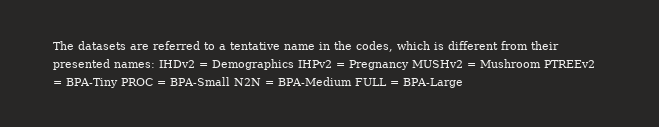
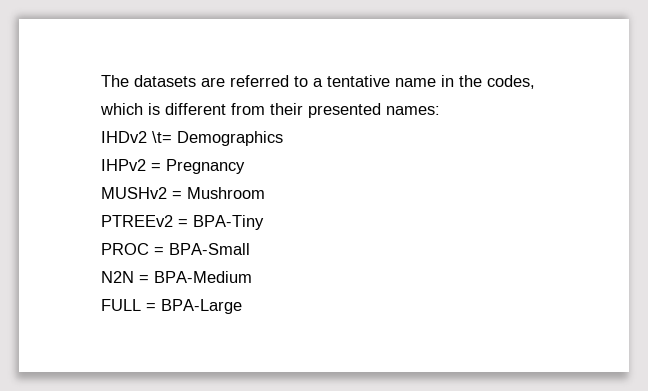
[159,60,208,68] IHDv2 = -> [101,131,172,143] // IHDv2 \t=
(294, 64) none -> (283, 138) //
(409, 65) none -> (245, 166) //
(541, 63) none -> (265, 193) //
(118, 83) none -> (264, 222) //
(230, 81) none -> (250, 249) //
(352, 81) none -> (252, 277) //

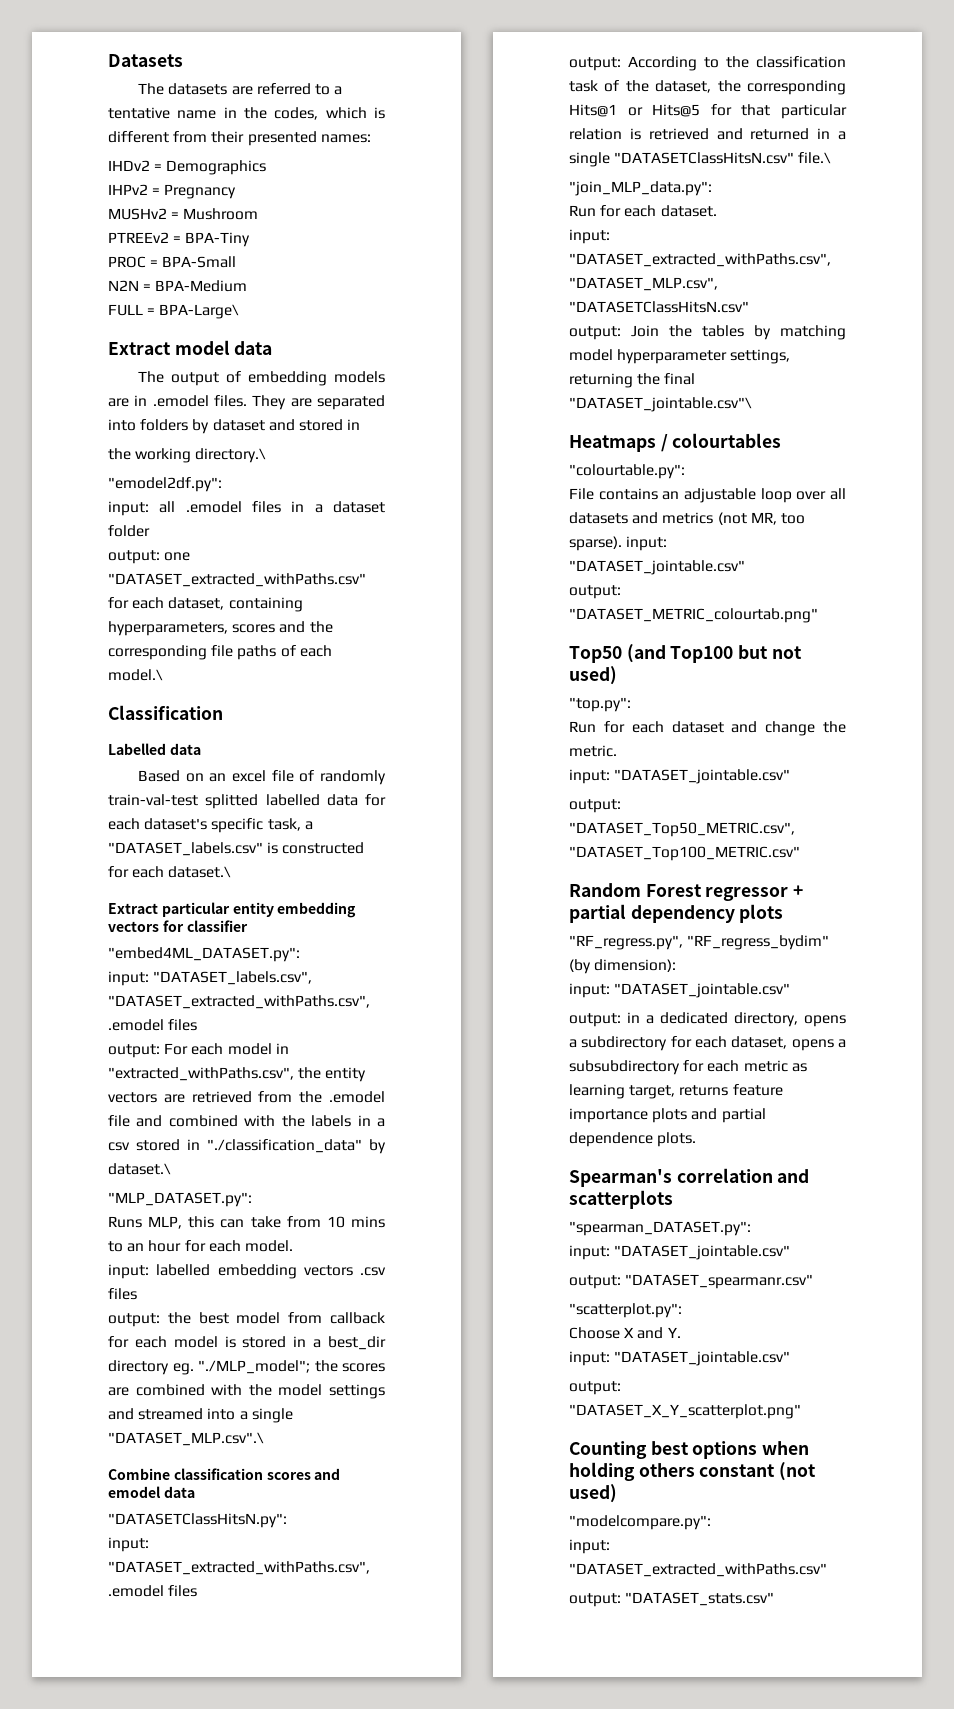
(101, 81) none -> [108,54,183,67] Datasets //
[152,131,172,143] \t= -> [154,164,163,171] =
[161,299,242,314] BPA-Large -> [159,304,240,319] [108,340,273,355] [138,371,385,386] [108,395,385,410] [108,419,361,434] [108,448,267,463] [108,477,222,492] [108,501,385,516] [108,525,150,537] [108,550,191,564] [108,573,366,587] [108,597,303,612] [108,621,333,636] [108,645,332,660] [108,669,163,681] [108,705,223,720] [108,743,201,755] [138,770,386,785] [108,794,386,809] [108,818,313,833] [108,842,365,856] [108,866,232,878] [108,902,357,918] [108,920,248,932] [108,947,300,962] [108,971,313,986] [108,995,370,1009] [108,1019,198,1031] [108,1043,289,1058] [108,1067,367,1082] [108,1091,385,1103] [108,1115,385,1127] [108,1139,386,1154] [108,1163,171,1175] [108,1192,252,1207] [108,1216,385,1229] [108,1240,293,1252] [108,1264,386,1279] [108,1288,137,1300] [108,1312,385,1327] [108,1336,386,1350] [108,1360,385,1375] [108,1384,385,1399] [108,1408,293,1423] [108,1432,264,1446] [108,1468,341,1480] [108,1486,195,1498] [108,1513,287,1528] [108,1537,149,1552] [108,1561,370,1575] [108,1585,198,1597] [569,56,846,71] [569,80,846,95] [569,104,847,119] [569,128,846,140] [569,152,832,167] [569,181,712,196] [569,205,717,217] [569,229,610,244] [569,253,831,267] [569,277,718,291] [569,301,749,313] [569,325,846,340] [569,349,791,364] [569,373,696,388] [569,397,752,412] [569,433,782,452] [569,464,685,479] [569,488,846,503] [569,512,805,525] [569,536,668,551] [569,560,745,575] [569,585,621,599] [569,608,818,623] [569,644,802,663] [569,666,617,685] [569,697,631,712] [569,721,846,736] [569,745,617,757] [569,769,791,784] [569,799,621,813] [569,822,795,837] [569,846,800,861] [569,883,804,901] [569,904,784,923] [569,935,830,950] [569,959,677,974] [569,983,791,998] [569,1012,846,1027] [569,1036,846,1051] [569,1060,807,1075] [569,1084,783,1099] [569,1108,766,1123] [569,1132,697,1147] [569,1168,810,1187] [569,1190,673,1209] [569,1221,751,1236] [569,1245,791,1260] [569,1274,814,1289] [569,1303,682,1318] [569,1327,681,1339] [569,1351,791,1366] [569,1381,621,1395] [569,1404,801,1419] [569,1441,810,1459] [569,1462,817,1481] [569,1484,617,1503] [569,1515,711,1530] [569,1539,610,1554] [569,1563,827,1577] [569,1592,775,1607] BPA-Large\ // Extract model data // The output of embedding models are in .emodel files. They are separated into folders by dataset and stored in // the working directory.\ // "emodel2df.py": // input: all .emodel files in a dataset folder // output: one "DATASET_extracted_withPaths.csv" for each dataset, containing hyperparameters, scores and the corresponding file paths of each model.\ // Classification // Labelled data // Based on an excel file of randomly train-val-test splitted labelled data for each dataset's specific task, a "DATASET_labels.csv" is constructed for each dataset.\ // Extract particular entity embedding vectors for classifier // "embed4ML_DATASET.py": // input: "DATASET_labels.csv", "DATASET_extracted_withPaths.csv", .emodel files // output: For each model in "extracted_withPaths.csv", the entity vectors are retrieved from the .emodel file and combined with the labels in a csv stored in "./classification_data" by dataset.\ // "MLP_DATASET.py": // Runs MLP, this can take from 10 mins to an hour for each model. // input: labelled embedding vectors .csv files // output: the best model from callback for each model is stored in a best_dir directory eg. "./MLP_model"; the scores are combined with the model settings and streamed into a single "DATASET_MLP.csv".\ // Combine classification scores and emodel data // "DATASETClassHitsN.py": // input: "DATASET_extracted_withPaths.csv", .emodel files // output: According to the classification task of the dataset, the corresponding Hits@1 or Hits@5 for that particular relation is retrieved and returned in a single "DATASETClassHitsN.csv" file.\ // "join_MLP_data.py": // Run for each dataset. // input: "DATASET_extracted_withPaths.csv", "DATASET_MLP.csv", "DATASETClassHitsN.csv" // output: Join the tables by matching model hyperparameter settings, returning the final "DATASET_jointable.csv"\ // Heatmaps / colourtables // "colourtable.py": // File contains an adjustable loop over all datasets and metrics (not MR, too sparse). input: "DATASET_jointable.csv" // output: "DATASET_METRIC_colourtab.png" // Top50 (and Top100 but not used) // "top.py": // Run for each dataset and change the metric. // input: "DATASET_jointable.csv" // output: "DATASET_Top50_METRIC.csv", "DATASET_Top100_METRIC.csv" // Random Forest regressor + partial dependency plots // "RF_regress.py", "RF_regress_bydim" (by dimension): // input: "DATASET_jointable.csv" // output: in a dedicated directory, opens a subdirectory for each dataset, opens a subsubdirectory for each metric as learning target, returns feature importance plots and partial dependence plots. // Spearman's correlation and scatterplots // "spearman_DATASET.py": // input: "DATASET_jointable.csv" // output: "DATASET_spearmanr.csv" // "scatterplot.py": // Choose X and Y. // input: "DATASET_jointable.csv" // output: "DATASET_X_Y_scatterplot.png" // Counting best options when holding others constant (not used) // "modelcompare.py": // input: "DATASET_extracted_withPaths.csv" // output: "DATASET_stats.csv"

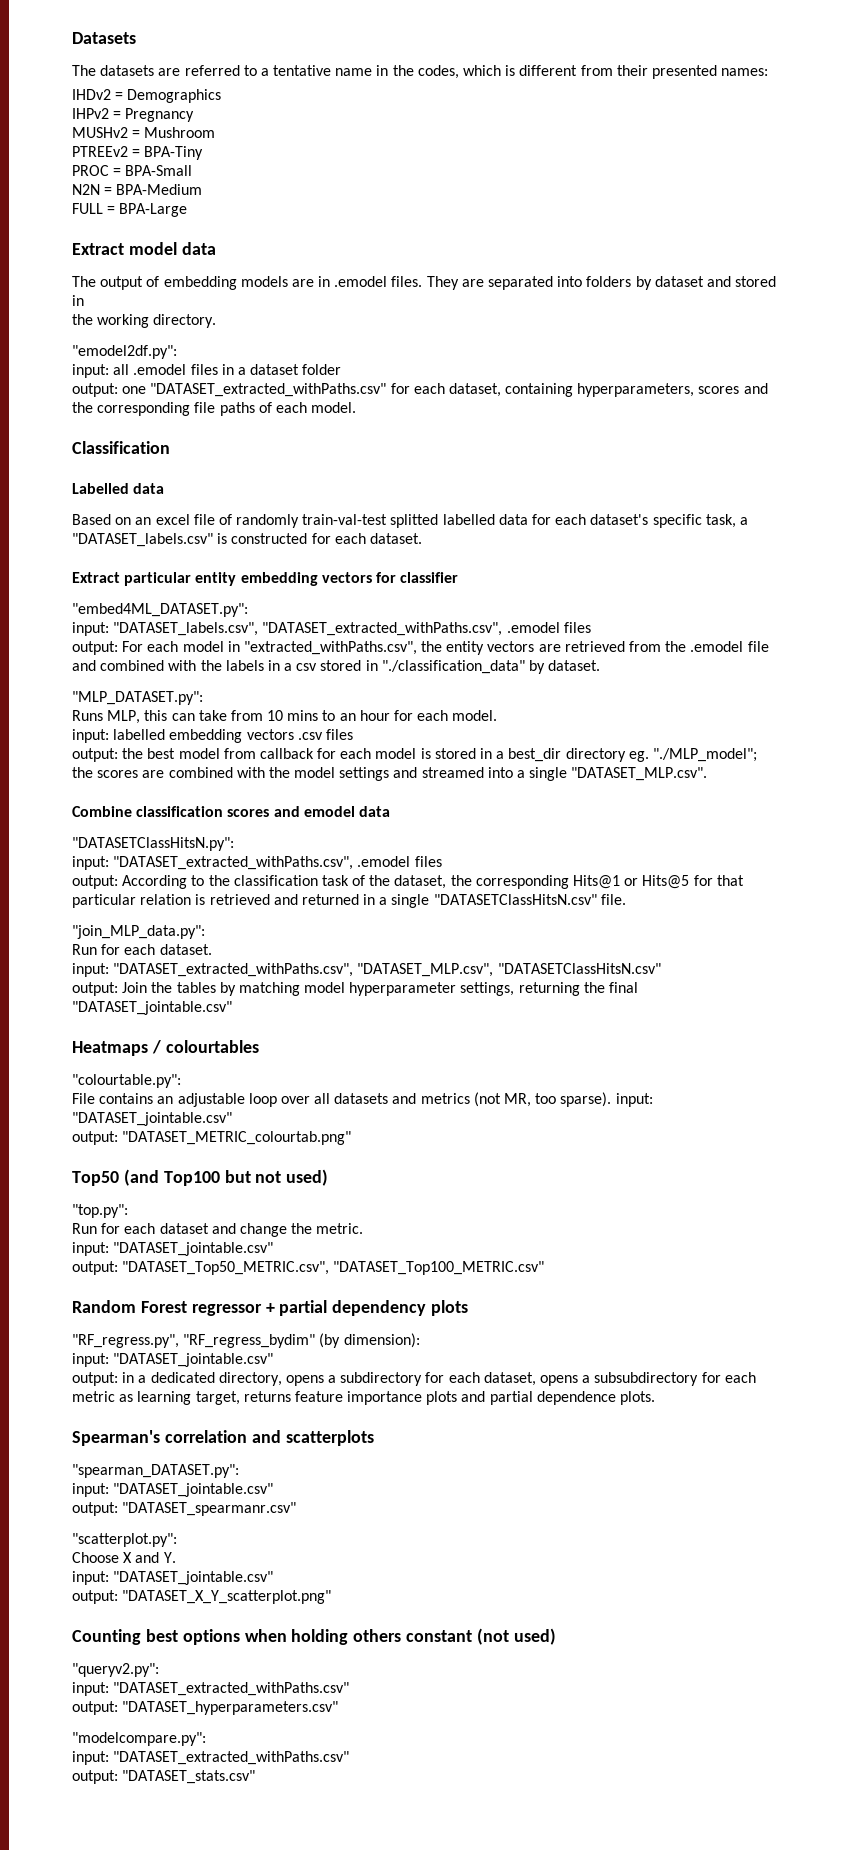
[159,304,240,319] BPA-Large\ -> [119,203,188,217] BPA-Large
[195,448,267,463] directory.\ -> [153,314,217,328] directory.
[108,669,163,681] model.\ -> [311,402,357,413] model.
[168,866,232,878] dataset.\ -> [369,533,422,544] dataset.
[108,1163,171,1175] dataset.\ -> [548,660,601,671] dataset.
[108,1432,264,1446] "DATASET_MLP.csv".\ -> [571,767,708,781] "DATASET_MLP.csv".
[798,152,832,164] file.\ -> [600,894,626,905] file.
[569,397,752,412] "DATASET_jointable.csv"\ -> [72,1001,232,1015] "DATASET_jointable.csv"
(617, 1493) none -> [72,1663,159,1677] [72,1682,350,1696] [72,1701,339,1715] // "queryv2.py": // input: "DATASET_extracted_withPaths.csv" // output: "DATASET_hyperparameters.csv"

